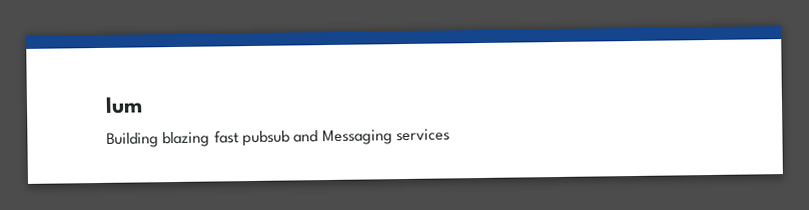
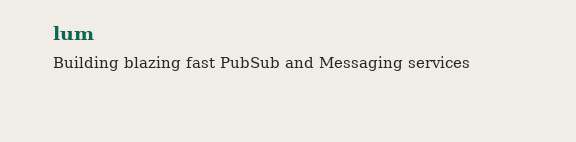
[241,130,290,147] pubsub -> [220,57,280,68] PubSub

